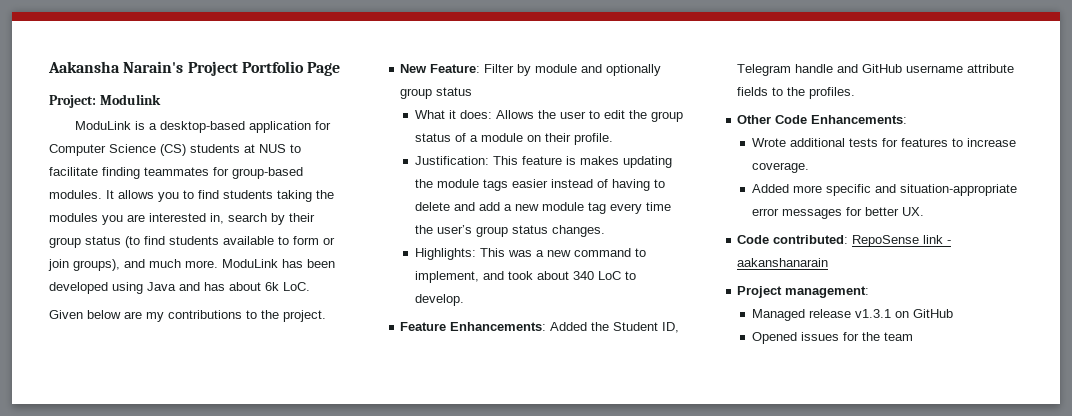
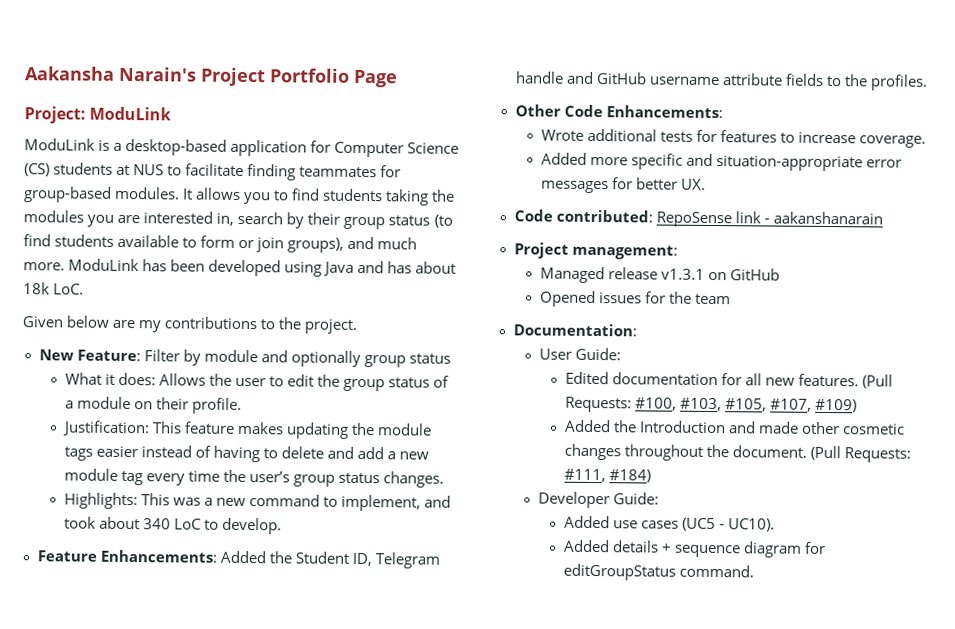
[99,94,161,105] Modulink -> [89,106,172,121] ModuLink
[265,282,279,291] 6k -> [23,282,50,295] 18k
[565,156,576,165] is -> (235, 427) none
(913, 336) none -> [512,323,637,337] [538,347,621,361] [564,371,894,389] [564,396,858,413] [564,419,906,435] [563,443,912,463] [563,468,652,483] [537,491,659,509] [563,515,776,532] [562,539,827,558] [562,563,755,581] // Documentation: // User Guide: // Edited documentation for all new features. (Pull Requests: #100, #103, #105, #107, #109) // Added the Introduction and made other cosmetic changes throughout the document. (Pull Requests: #111, #184) // Developer Guide: // Added use cases (UC5 - UC10). // Added details + sequence diagram for editGroupStatus command.

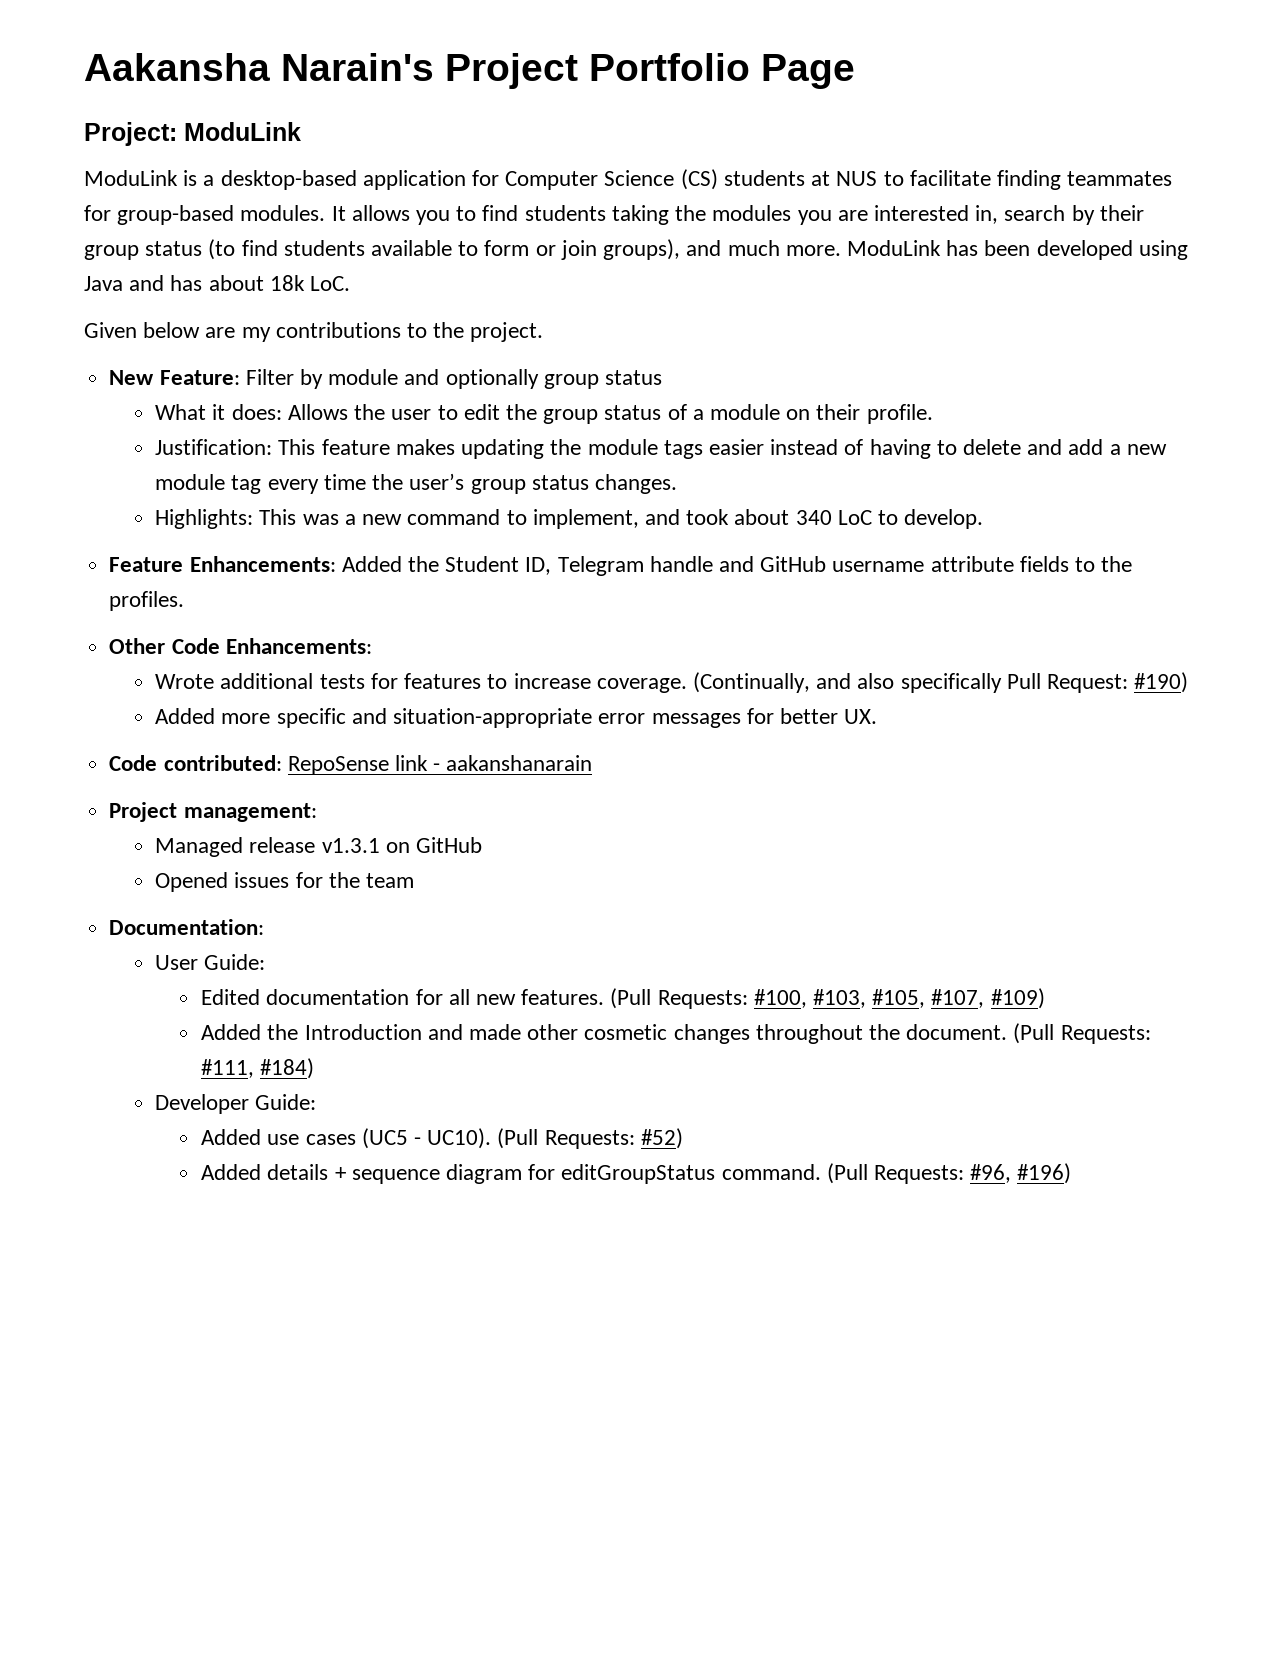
(927, 141) none -> [692,672,1189,693] (Continually, and also specifically Pull Request: #190)
(776, 525) none -> [497,1128,683,1149] (Pull Requests: #52)
(755, 571) none -> [826,1163,1072,1184] (Pull Requests: #96, #196)

